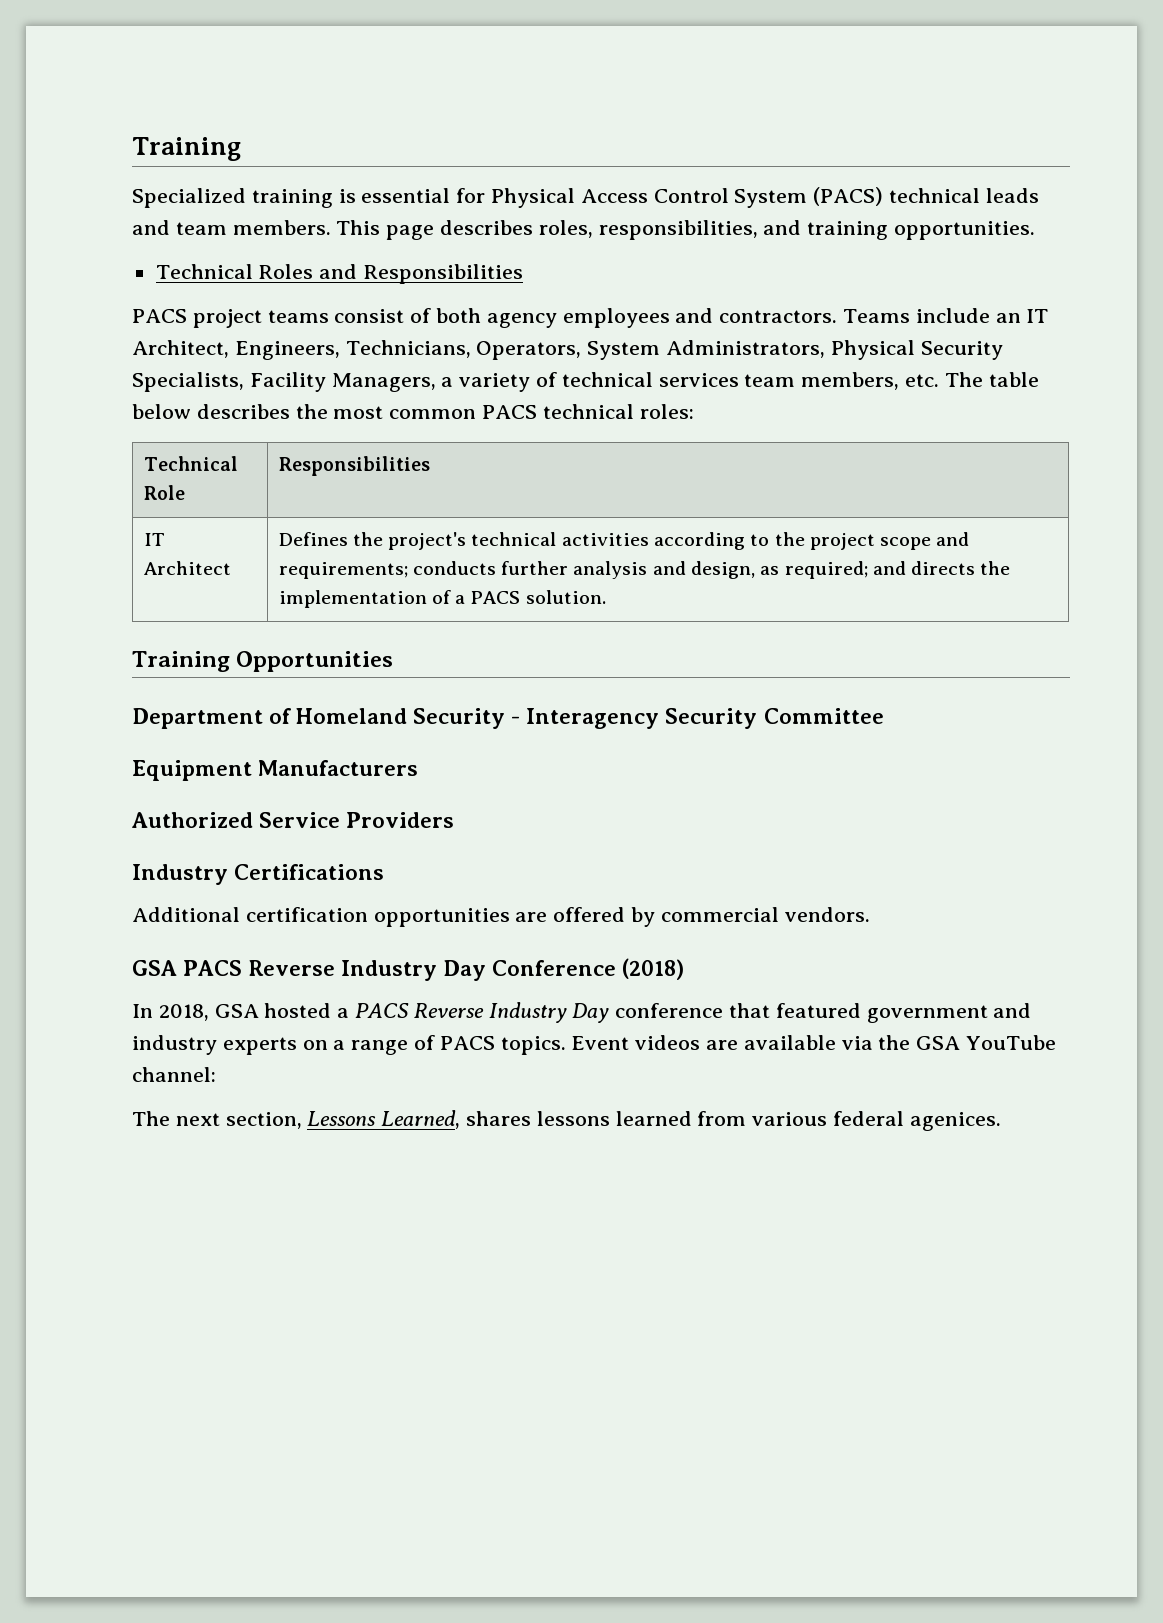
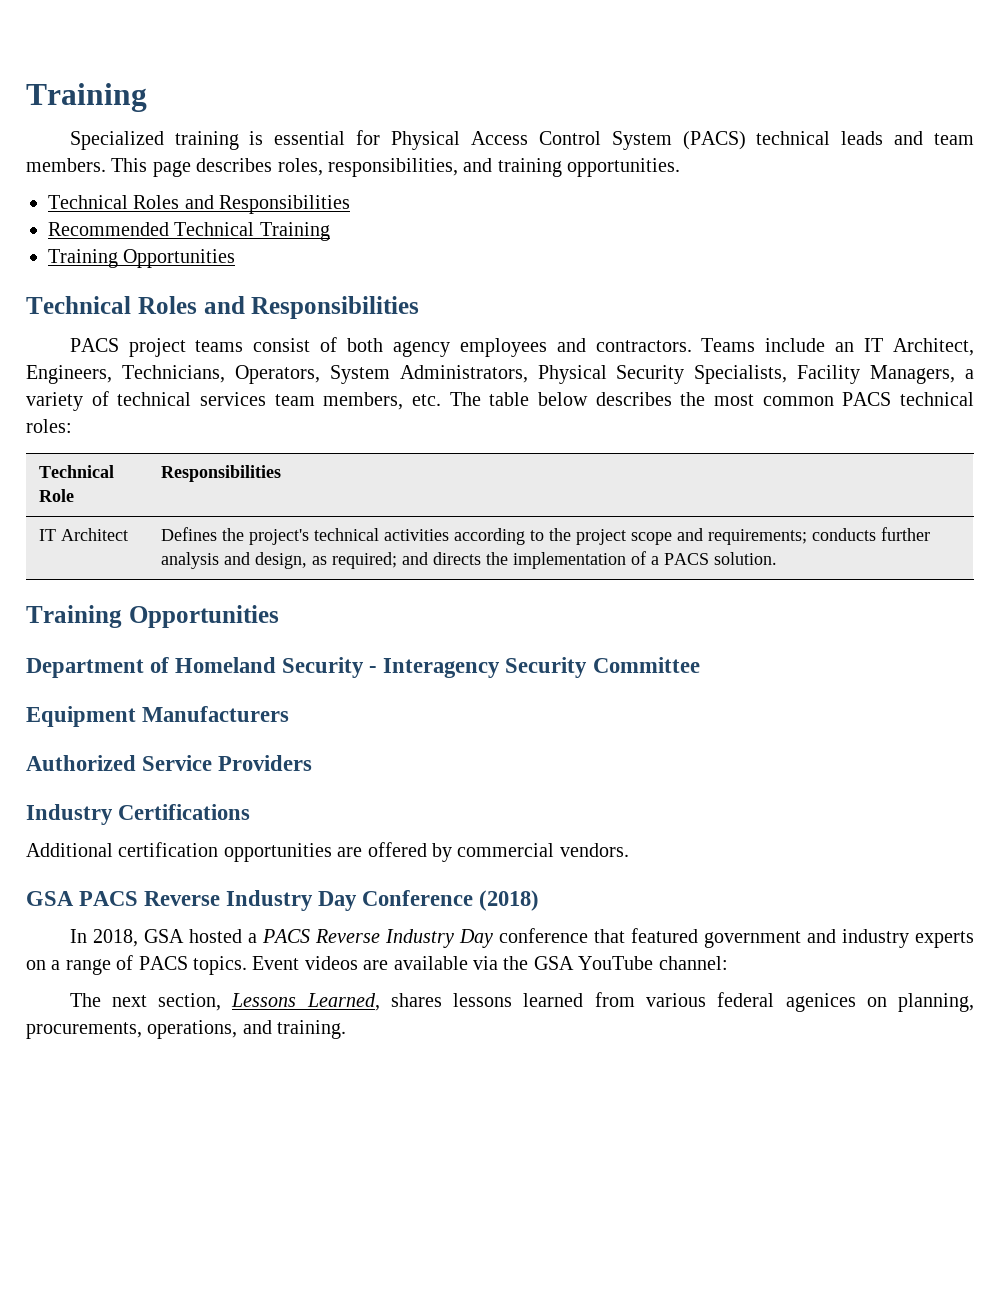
(524, 274) none -> [48,222,330,241] [48,249,236,268] [26,296,420,319] // Recommended Technical Training // Training Opportunities // Technical Roles and Responsibilities
[909,1112,1001,1131] agenices. -> [785,993,975,1012] [26,1020,347,1039] agenices on planning, procurements, operations, and training.

